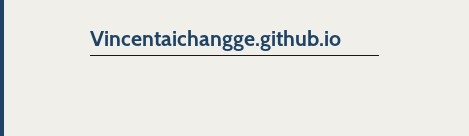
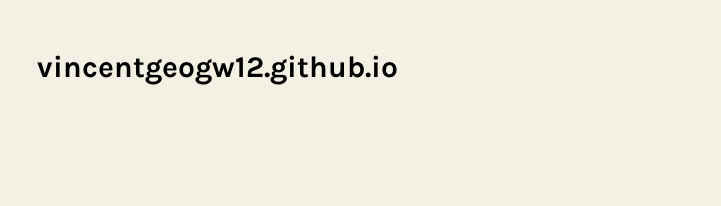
[90,30,341,51] Vincentaichangge.github.io -> [37,55,398,85] vincentgeogw12.github.io

